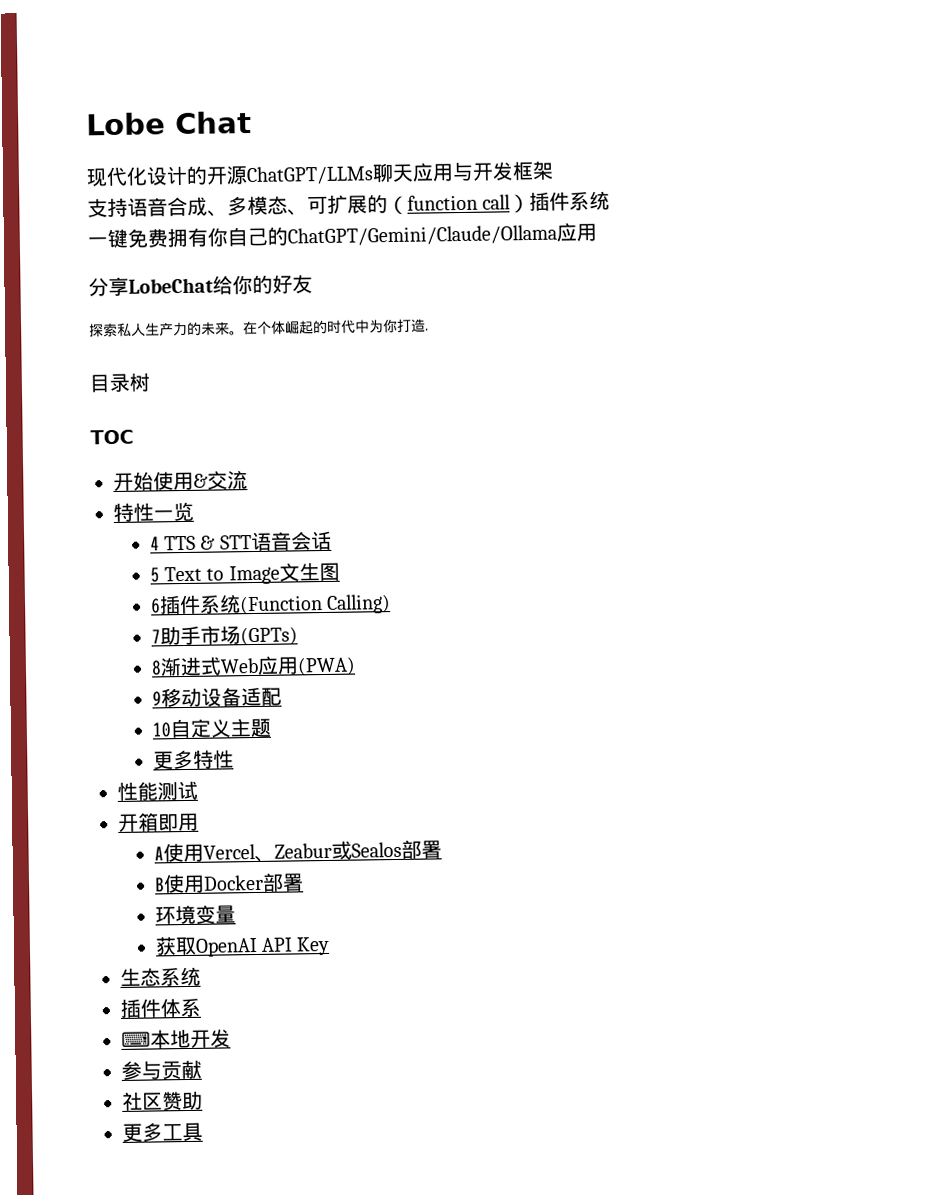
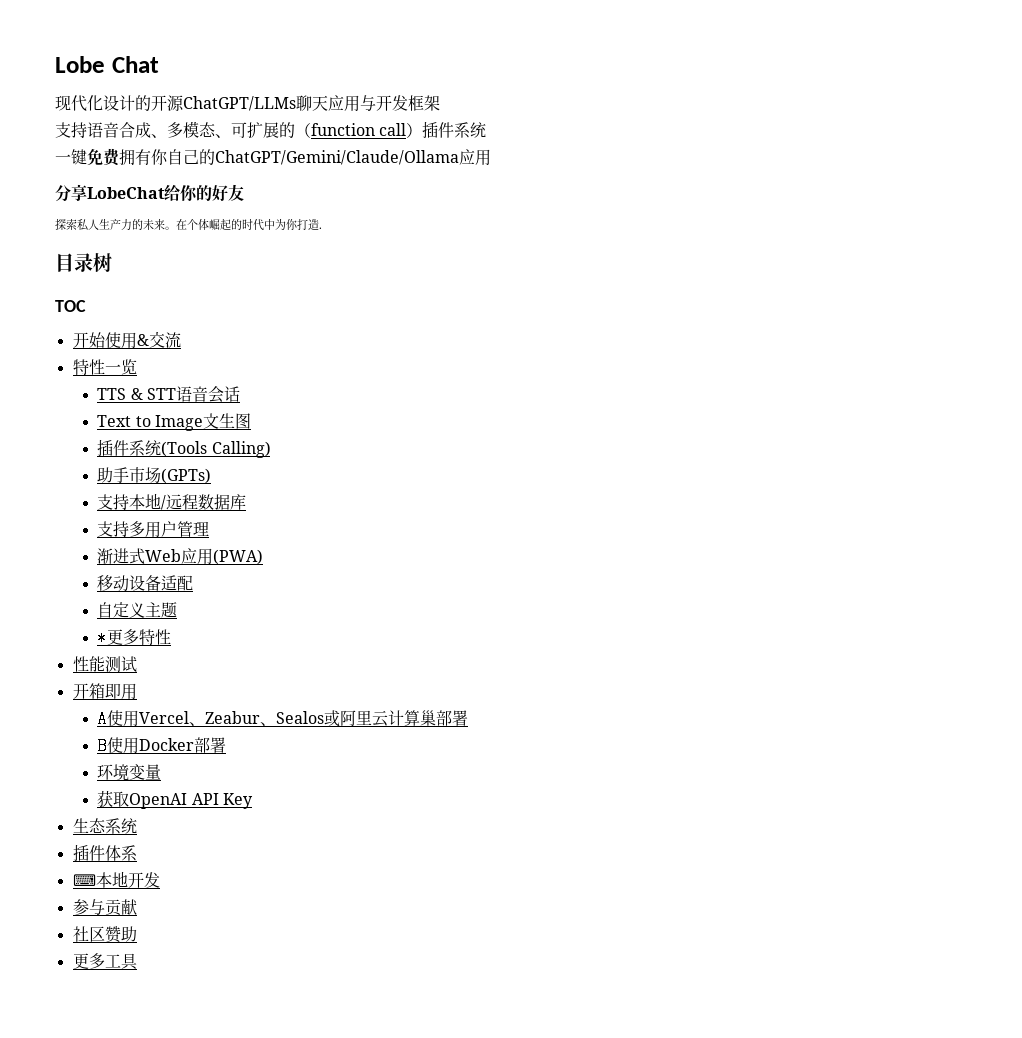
[149,536,160,551] 4 -> (137, 367) none
[149,567,160,583] 5 -> (240, 394) none
[149,594,323,615] 6插件系统(Function -> [97,439,208,457] 插件系统(Tools
[150,629,161,644] 7 -> (271, 449) none
[150,660,162,676] 8 -> [97,493,247,510] [97,521,210,538] 支持本地/远程数据库 // 支持多用户管理 //
[151,691,162,706] 9 -> (264, 557) none
[151,722,171,738] 10 -> (194, 583) none
(271, 728) none -> [97,629,108,647] *
[330,840,402,860] 或Sealos -> [260,710,437,727] 、Sealos或阿里云计算巢

